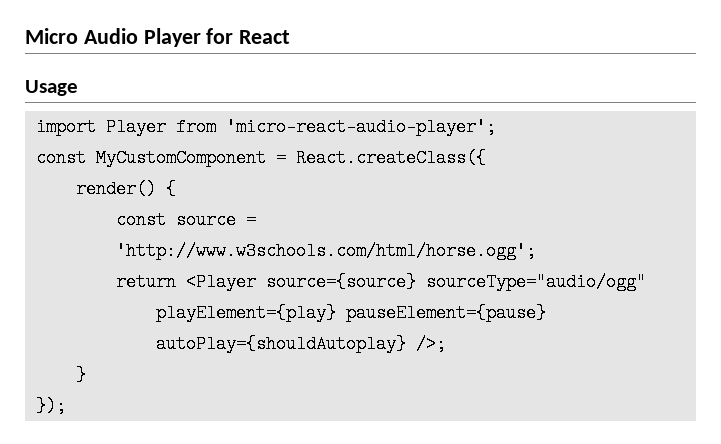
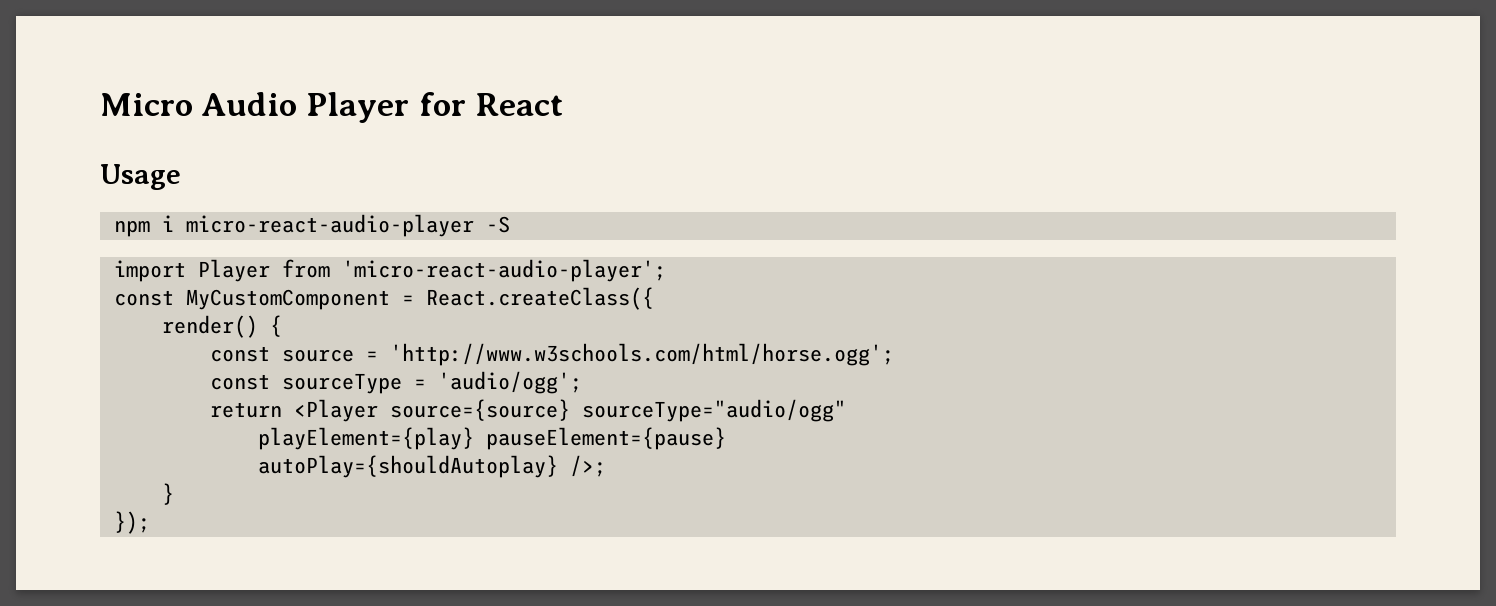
(78, 88) none -> [113,214,510,237] // npm i micro-react-audio-player -S
(537, 251) none -> [209,371,582,394] // const sourceType = 'audio/ogg';

